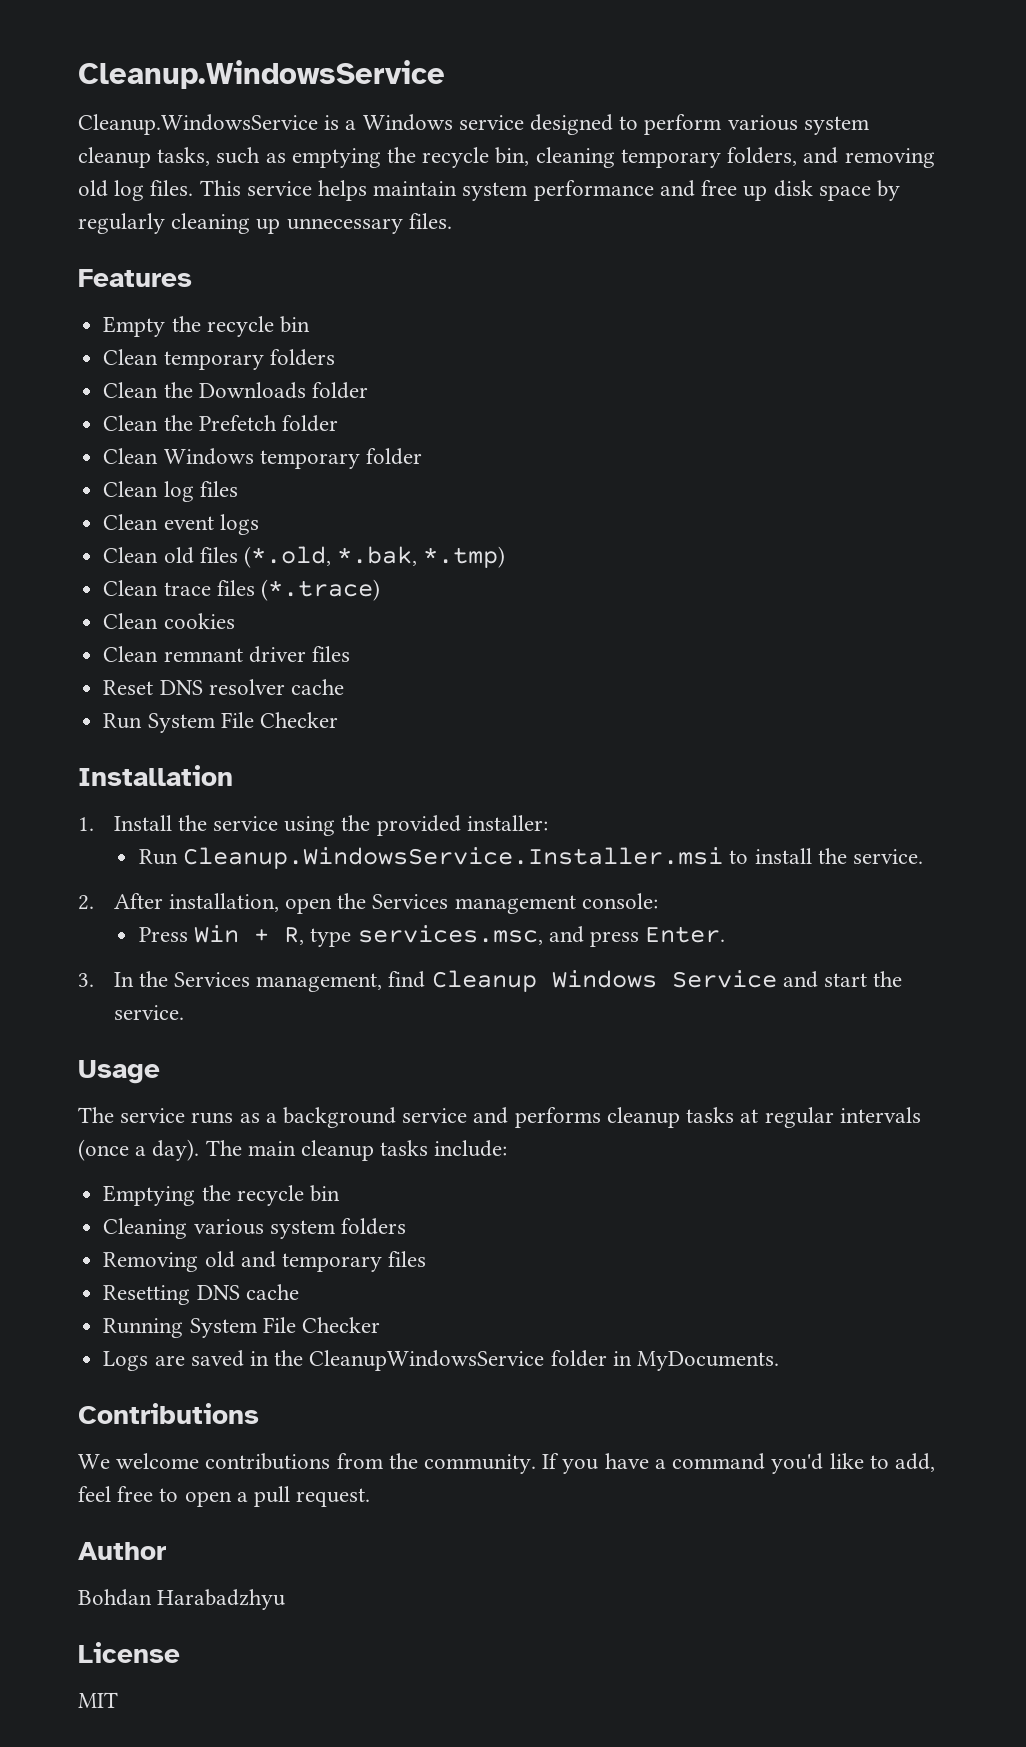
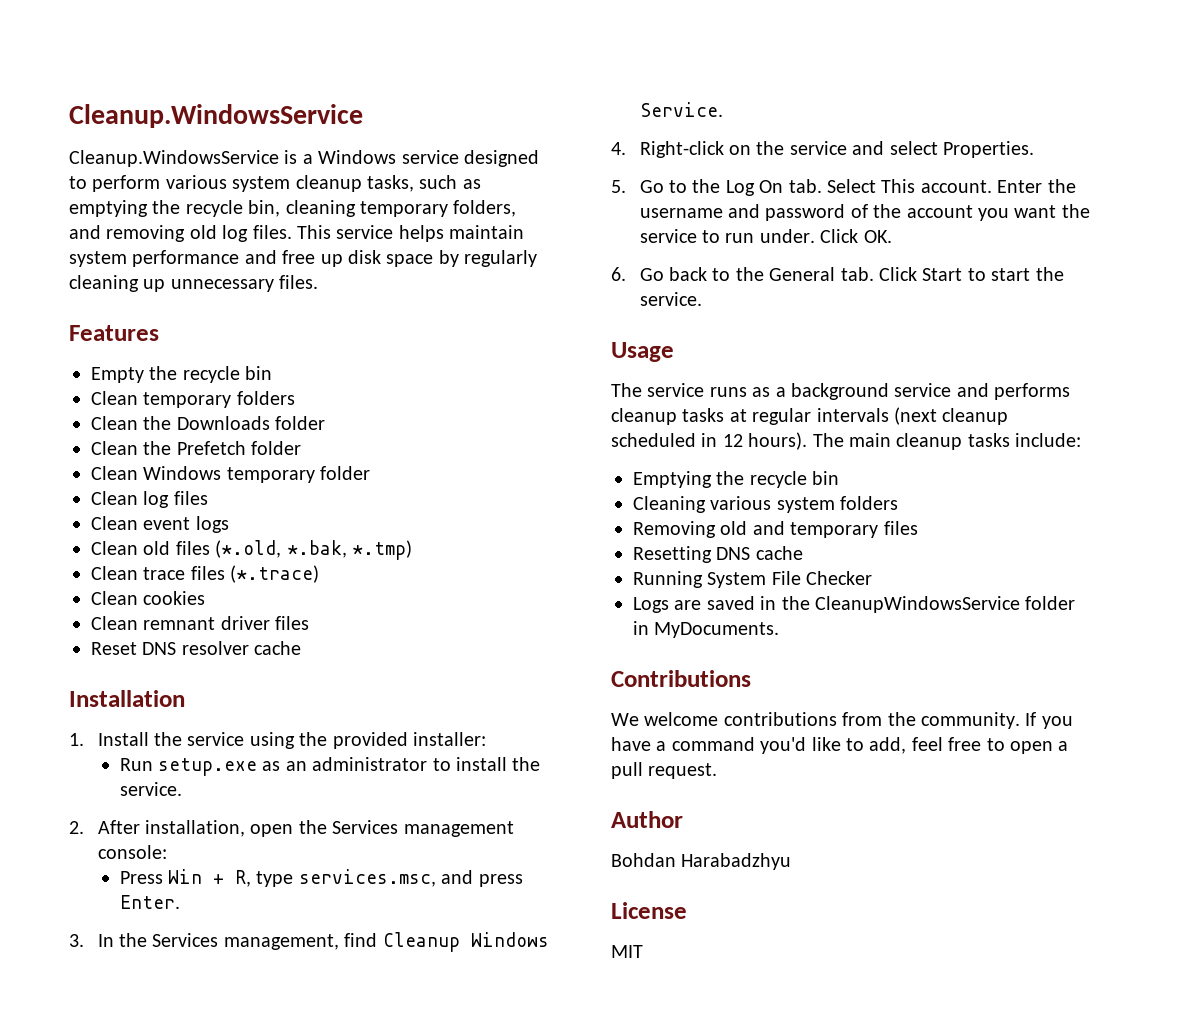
[103,712,338,733] // Run System File Checker -> (302, 648) none
[183,847,724,869] Cleanup.WindowsService.Installer.msi -> [158,757,428,776] setup.exe as an administrator
[671,970,818,988] Service and -> [639,102,723,117] [611,141,1035,158] [611,179,1076,196] [639,204,1090,221] [639,229,892,243] [611,267,986,281] Service. // 4. Right-click on the service and select Properties. // 5. Go to the Log On tab. Select This account. Enter the username and password of the account you want the service to run under. Click OK. // 6. Go back to the General tab. Click Start to
[78,1139,200,1161] (once a day). -> [894,407,1009,425] [611,432,808,450] (next cleanup scheduled in 12 hours).

